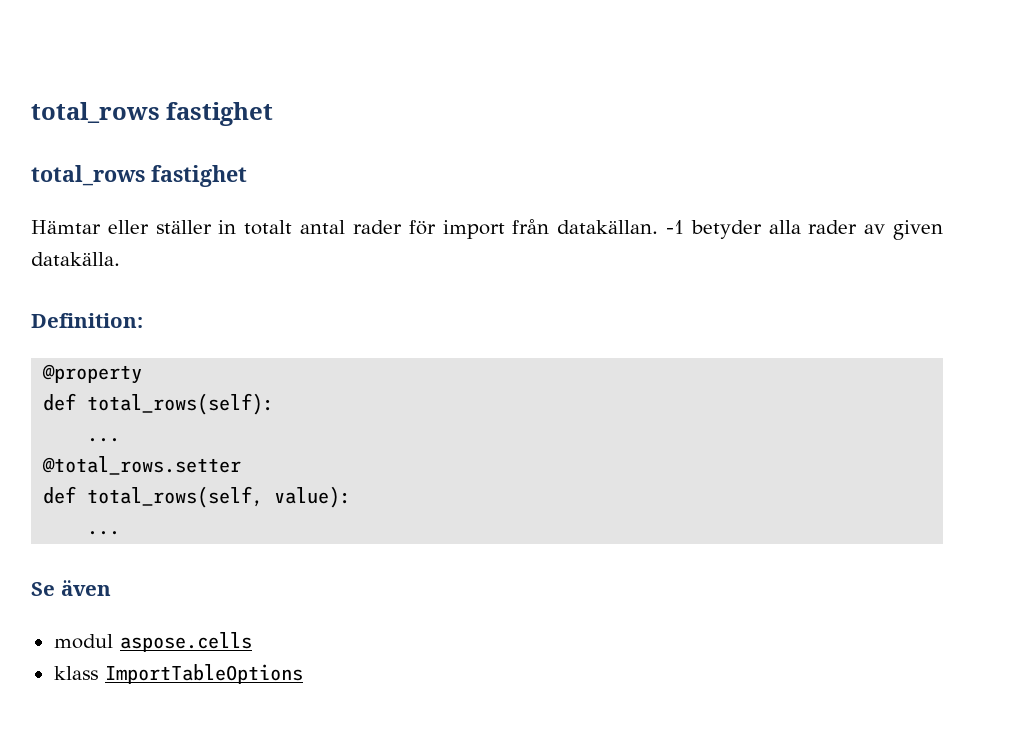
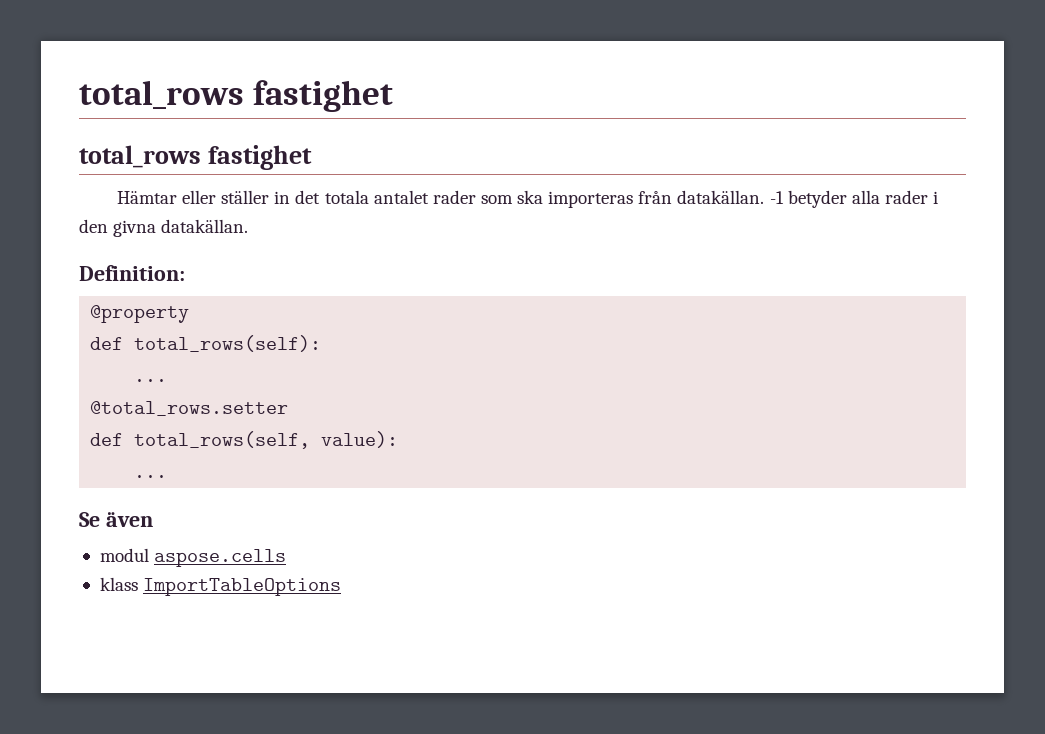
[244,220,505,239] totalt antal rader för import -> [295,190,634,208] det totala antalet rader som ska importeras
[864,220,943,240] [31,252,120,266] av given datakälla. -> [933,191,939,204] [79,219,249,237] i den givna datakällan.

